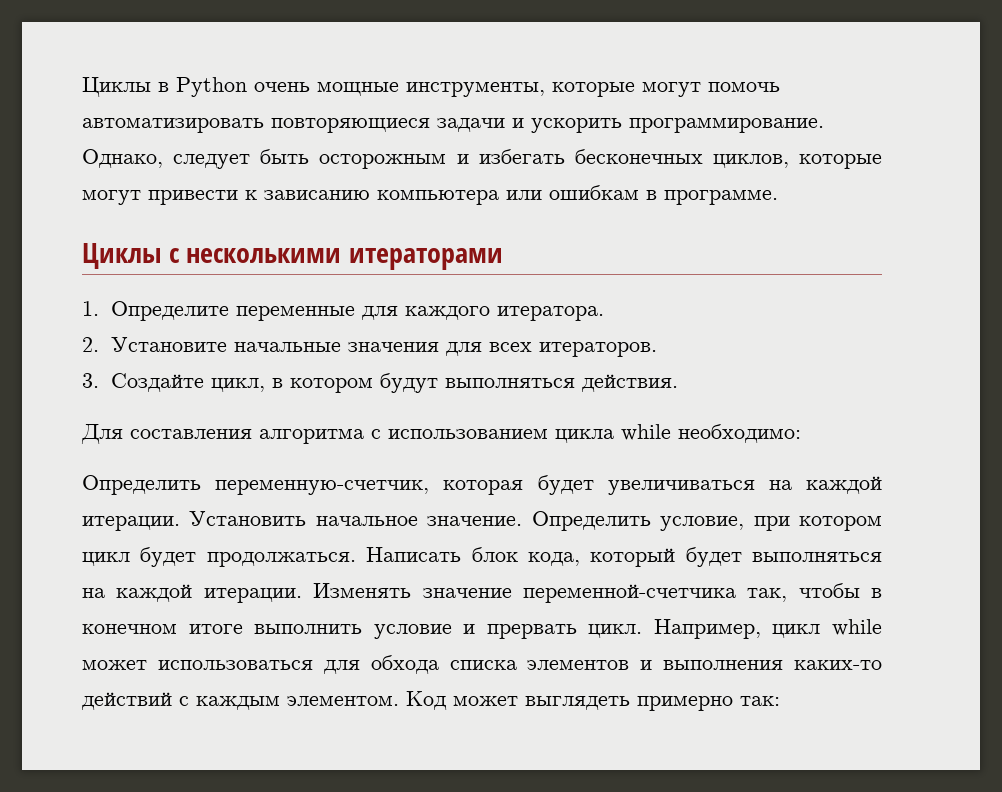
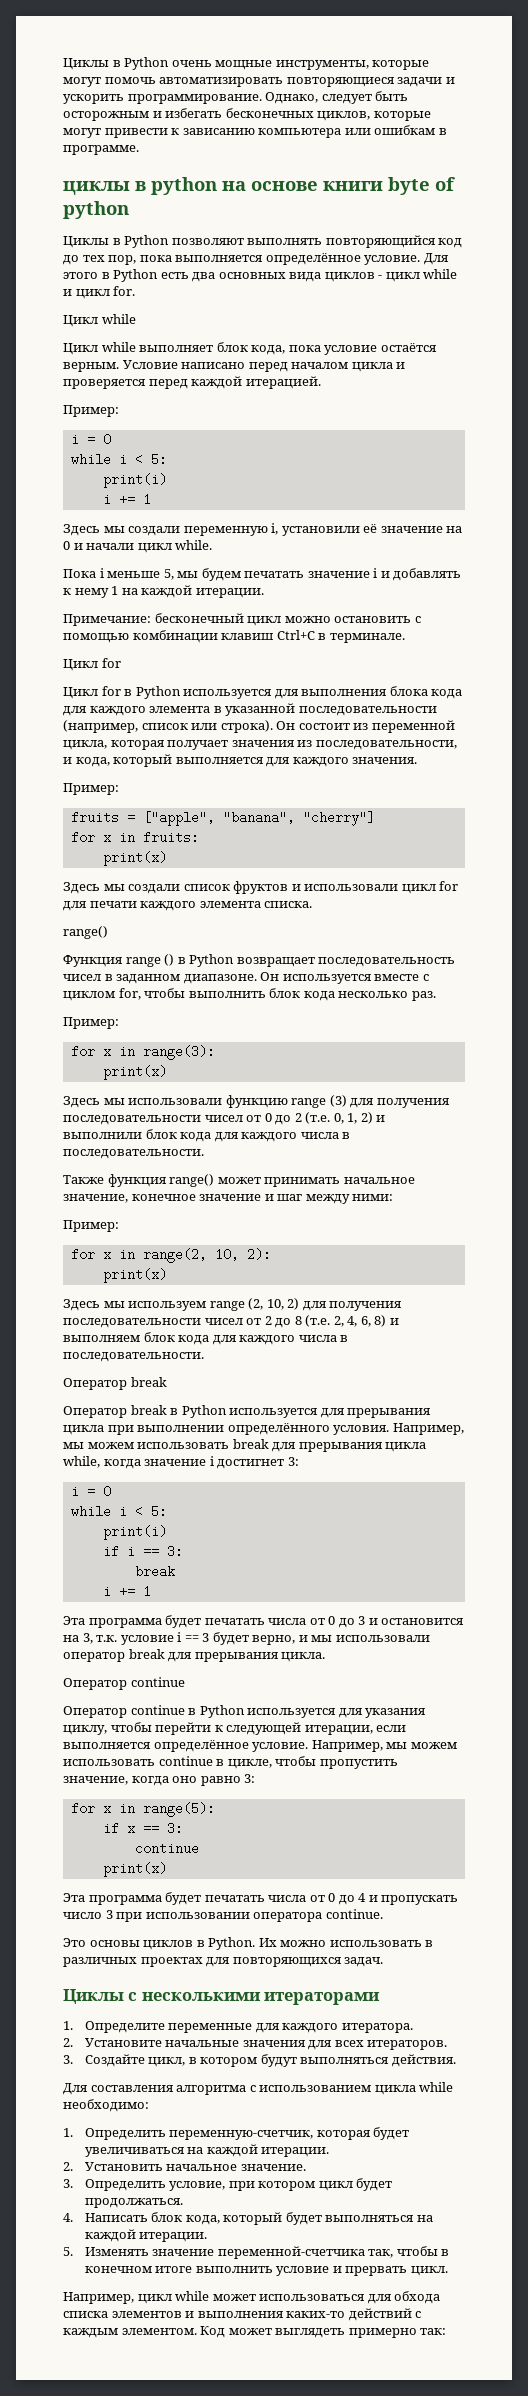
(778, 197) none -> [63,177,455,195] [63,201,129,219] [63,235,463,248] [63,253,449,265] [63,269,458,282] [63,286,136,299] [63,314,136,327] [63,342,437,355] [63,360,406,372] [63,376,321,389] [63,405,119,417] [70,433,111,446] [70,453,167,466] [102,473,167,488] [102,493,151,506] [63,523,463,536] [63,540,213,553] [63,568,462,581] [63,585,264,598] [63,613,421,626] [63,630,405,643] [63,658,121,671] [63,686,463,699] [63,703,437,716] [63,720,455,733] [63,740,457,750] [63,754,418,767] [63,783,119,795] [70,811,375,826] [70,831,199,844] [102,851,167,866] [63,881,459,894] [63,901,313,911] [63,926,108,939] [63,954,456,967] [63,972,429,984] [63,988,436,1001] [63,1017,119,1029] [70,1045,215,1060] [102,1065,167,1080] [63,1095,450,1108] [63,1112,386,1125] [63,1129,351,1142] [63,1149,204,1159] [63,1174,415,1187] [63,1194,394,1204] [63,1220,119,1232] [70,1248,271,1263] [102,1268,167,1283] [63,1298,403,1311] [63,1315,399,1328] [63,1332,349,1345] [63,1352,204,1362] [63,1377,167,1390] [63,1405,432,1418] [63,1423,464,1435] [63,1439,427,1452] [63,1456,299,1469] [70,1485,111,1498] [70,1505,167,1518] [102,1525,167,1540] [102,1545,183,1558] [134,1565,175,1578] [102,1585,151,1598] [63,1615,465,1628] [63,1632,430,1645] [63,1649,326,1662] [63,1677,185,1690] [63,1705,427,1718] [63,1722,407,1735] [63,1740,457,1752] [63,1756,398,1769] [63,1774,256,1786] [70,1802,215,1817] [102,1822,183,1835] [134,1842,199,1855] [102,1862,167,1877] [63,1892,459,1905] [63,1909,383,1922] [63,1937,434,1950] [63,1957,384,1967] // циклы в python на основе книги byte of python // Циклы в Python позволяют выполнять повторяющийся код до тех пор, пока выполняется определённое условие. Для этого в Python есть два основных вида циклов - цикл while и цикл for. // Цикл while // Цикл while выполняет блок кода, пока условие остаётся верным. Условие написано перед началом цикла и проверяется перед каждой итерацией. // Пример: // i = 0 // while i < 5: // print(i) // i += 1 // Здесь мы создали переменную i, установили её значение на 0 и начали цикл while. // Пока i меньше 5, мы будем печатать значение i и добавлять к нему 1 на каждой итерации. // Примечание: бесконечный цикл можно остановить с помощью комбинации клавиш Ctrl+C в терминале. // Цикл for // Цикл for в Python используется для выполнения блока кода для каждого элемента в указанной последовательности (например, список или строка). Он состоит из переменной цикла, которая получает значения из последовательности, и кода, который выполняется для каждого значения. // Пример: // fruits = ["apple", "banana", "cherry"] // for x in fruits: // print(x) // Здесь мы создали список фруктов и использовали цикл for для печати каждого элемента списка. // range() // Функция range () в Python возвращает последовательность чисел в заданном диапазоне. Он используется вместе с циклом for, чтобы выполнить блок кода несколько раз. // Пример: // for x in range(3): // print(x) // Здесь мы использовали функцию range (3) для получения последовательности чисел от 0 до 2 (т.е. 0, 1, 2) и выполнили блок кода для каждого числа в последовательности. // Также функция range() может принимать начальное значение, конечное значение и шаг между ними: // Пример: // for x in range(2, 10, 2): // print(x) // Здесь мы используем range (2, 10, 2) для получения последовательности чисел от 2 до 8 (т.е. 2, 4, 6, 8) и выполняем блок кода для каждого числа в последовательности. // Оператор break // Оператор break в Python используется для прерывания цикла при выполнении определённого условия. Например, мы можем использовать break для прерывания цикла while, когда значение i достигнет 3: // i = 0 // while i < 5: // print(i) // if i == 3: // break // i += 1 // Эта программа будет печатать числа от 0 до 3 и остановится на 3, т.к. условие i == 3 будет верно, и мы использовали оператор break для прерывания цикла. // Оператор continue // Оператор continue в Python используется для указания циклу, чтобы перейти к следующей итерации, если выполняется определённое условие. Например, мы можем использовать continue в цикле, чтобы пропустить значение, когда оно равно 3: // for x in range(5): // if x == 3: // continue // print(x) // Эта программа будет печатать числа от 0 до 4 и пропускать число 3 при использовании оператора continue. // Это основы циклов в Python. Их можно использовать в различных проектах для повторяющихся задач.
(801, 433) none -> [63,2128,73,2137] 1.
(180, 523) none -> [63,2162,73,2171] // 2.
(523, 521) none -> [63,2179,73,2188] // 3.
(356, 559) none -> [63,2213,73,2222] // 4.
(302, 595) none -> [63,2247,73,2256] // 5.
(643, 631) none -> (448, 2271) //

